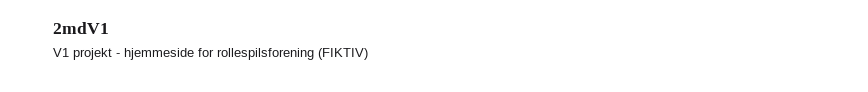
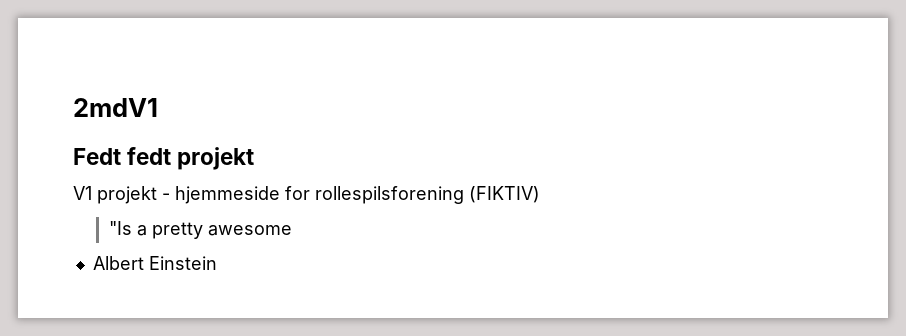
(109, 28) none -> [73,147,255,170] // Fedt fedt projekt
(368, 54) none -> [108,221,292,239] [92,256,217,270] // "Is a pretty awesome // Albert Einstein

